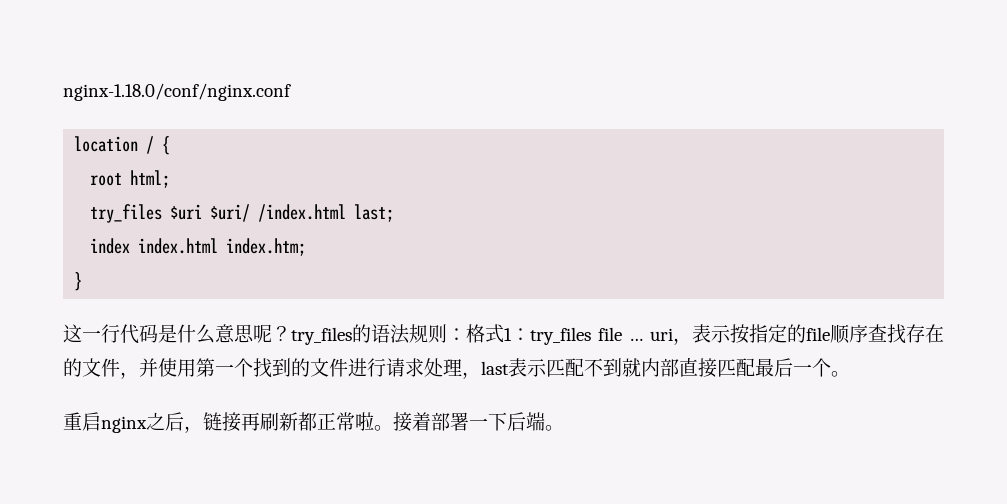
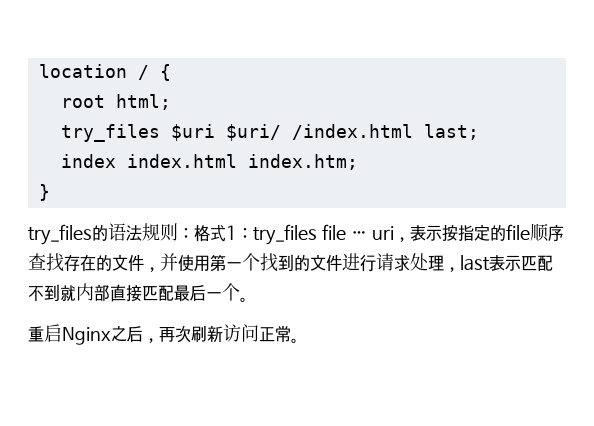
[63,83,291,101] nginx-1.18.0/conf/nginx.conf // -> (38, 71) none
[63,324,291,344] 这一行代码是什么意思呢？ -> (50, 192) none
[101,412,545,433] nginx之后，链接再刷新都正常啦。接着部署一下后端 -> [62,324,291,345] Nginx之后，再次刷新访问正常

